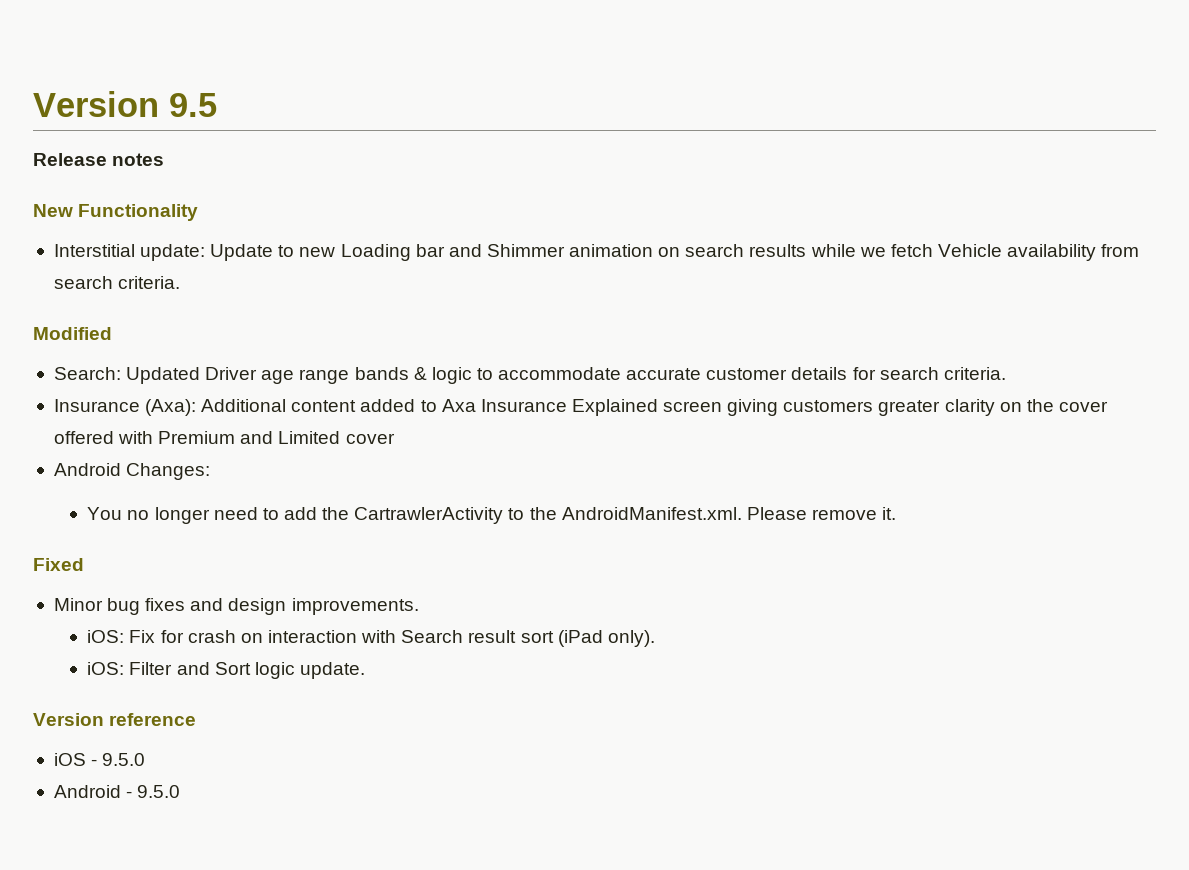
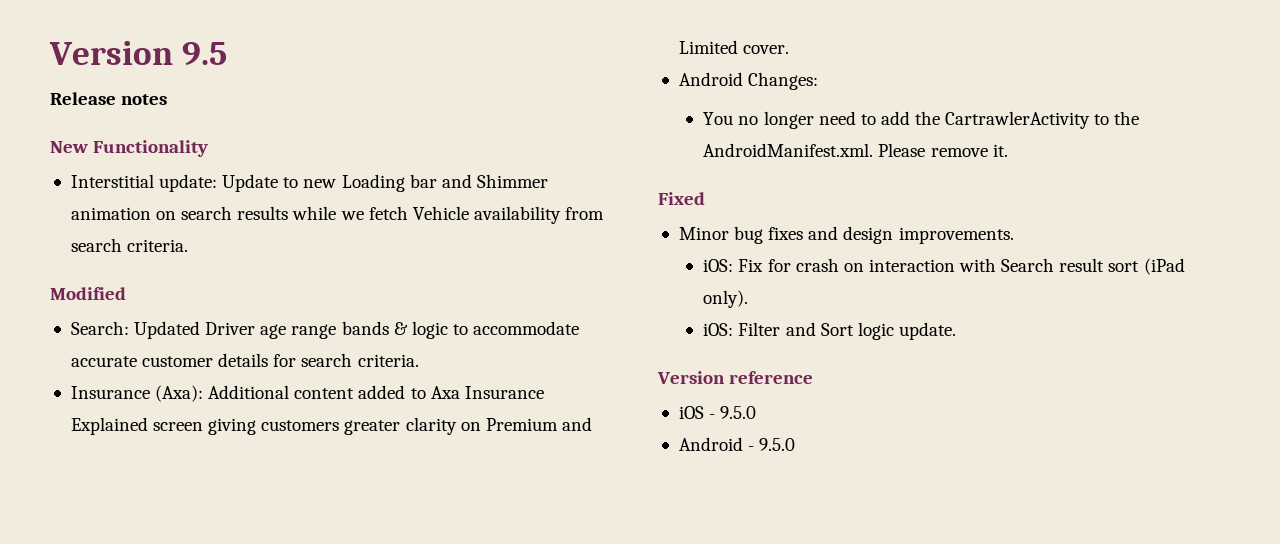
[1026,399,1108,412] [53,431,154,444] the cover offered with -> (481, 426) none
[345,433,395,444] cover -> [743,45,790,54] cover.

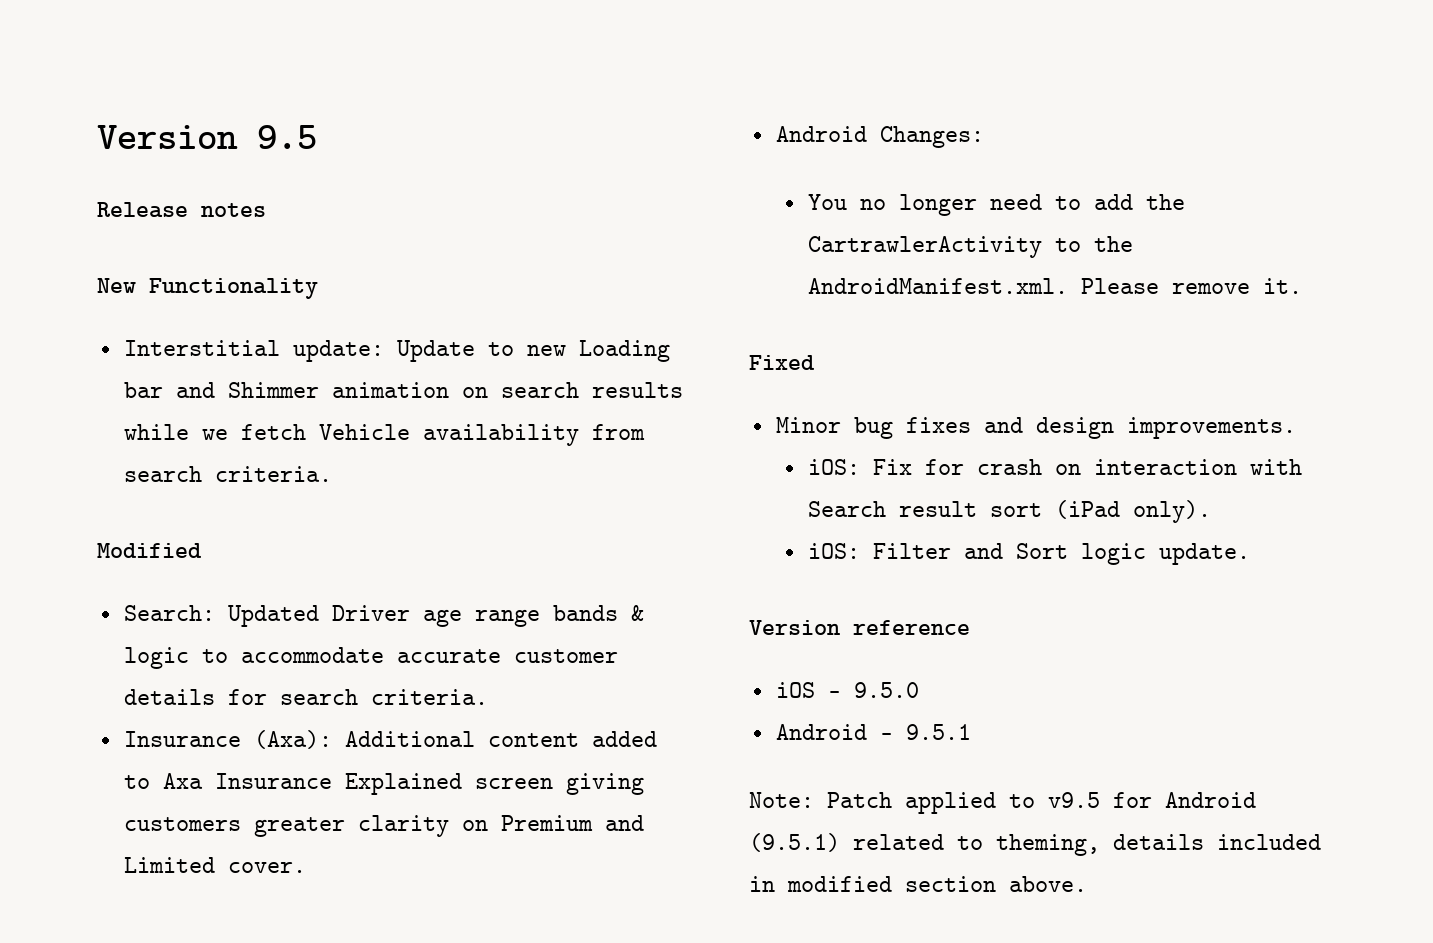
[759,438,796,451] 9.5.0 -> [905,724,971,740] [749,792,1256,814] [749,833,1321,856] [749,876,1087,892] 9.5.1 // Note: Patch applied to v9.5 for Android (9.5.1) related to theming, details included in modified section above.

